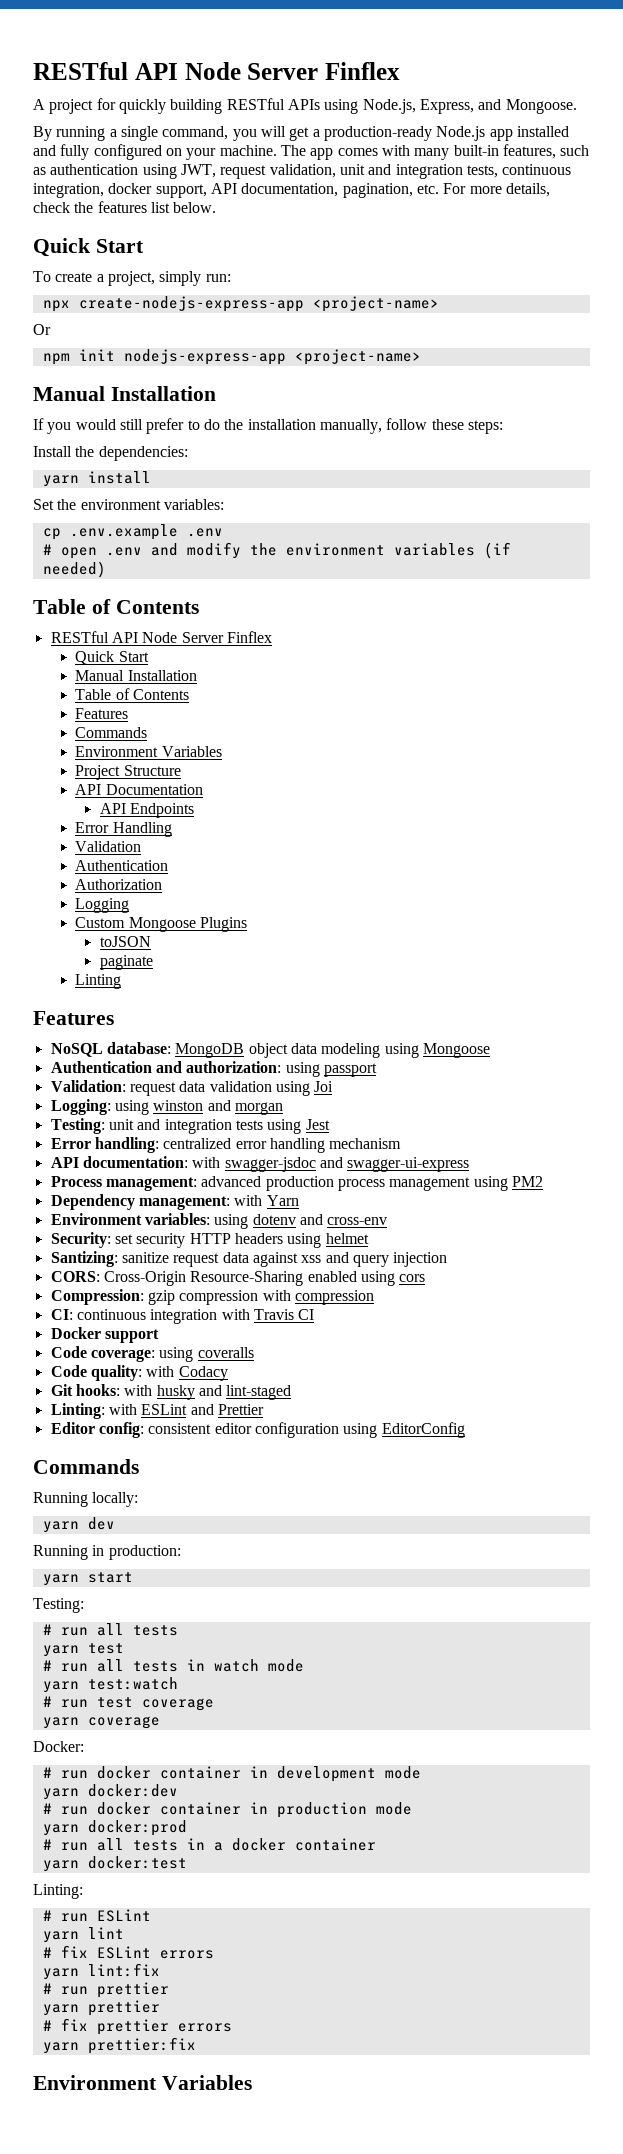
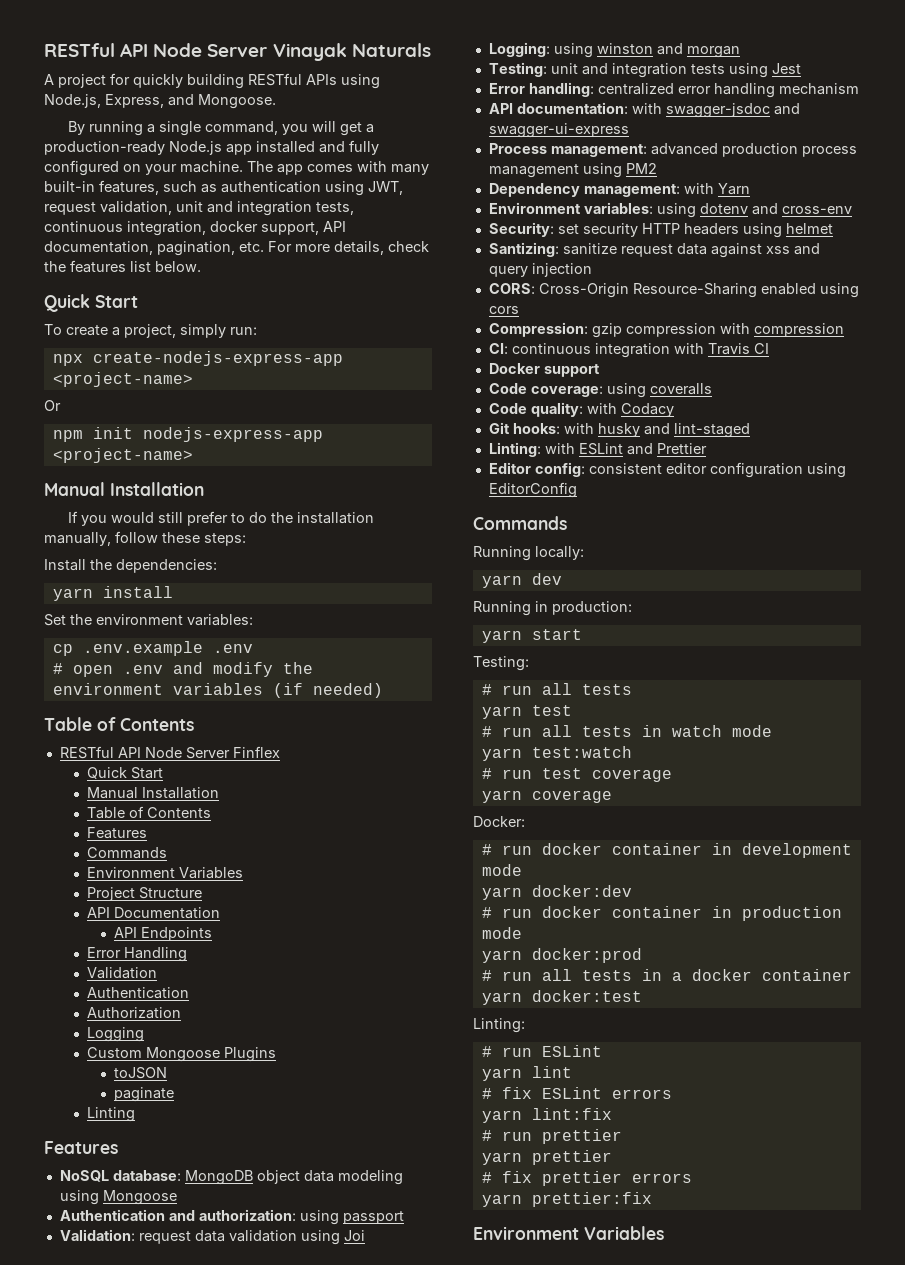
[33,62,400,80] RESTful API Node Server Finflex -> [44,43,431,61] RESTful API Node Server Vinayak Naturals

